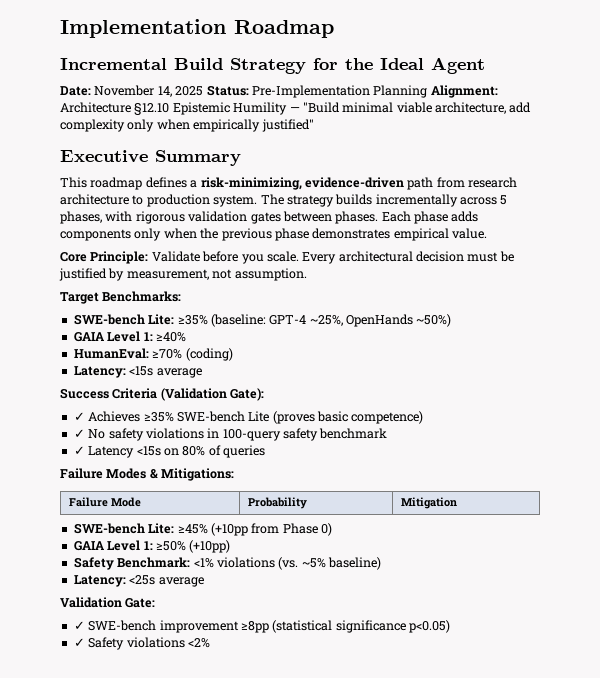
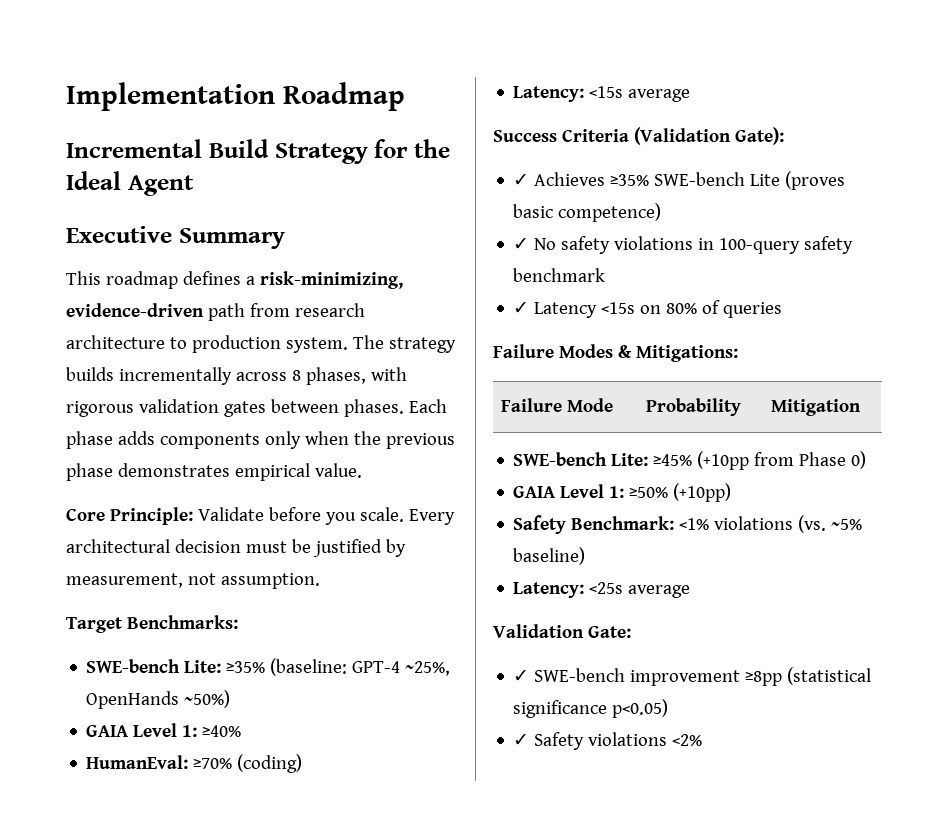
[60,85,498,98] [60,102,532,116] [60,119,314,132] // Date: November 14, 2025 Status: Pre-Implementation Planning Alignment: Architecture §12.10 Epistemic Humility — "Build minimal viable architecture, add complexity only when empirically justified" -> (194, 185) none
[500,195,508,205] 5 -> [291,370,301,381] 8

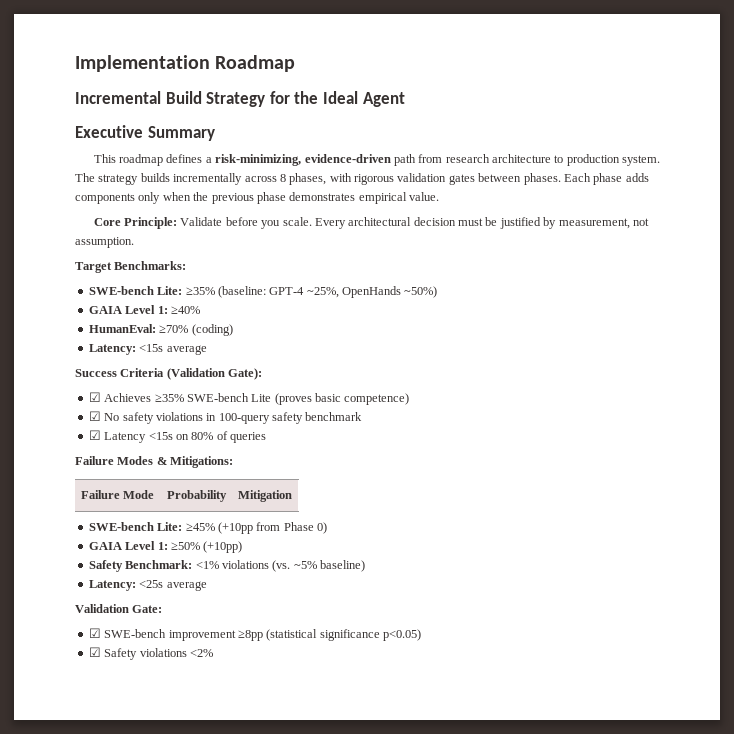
[513,174,530,186] ✓ -> [88,392,101,402] ☑
[513,238,530,250] ✓ -> [88,411,101,421] ☑
[513,302,530,314] ✓ -> [88,430,101,440] ☑
[513,670,530,682] ✓ -> [88,628,101,638] ☑
[513,734,530,746] ✓ -> [88,647,101,657] ☑

